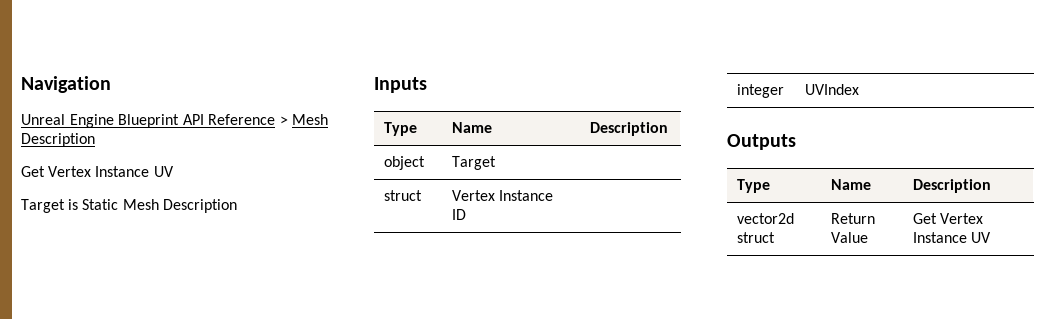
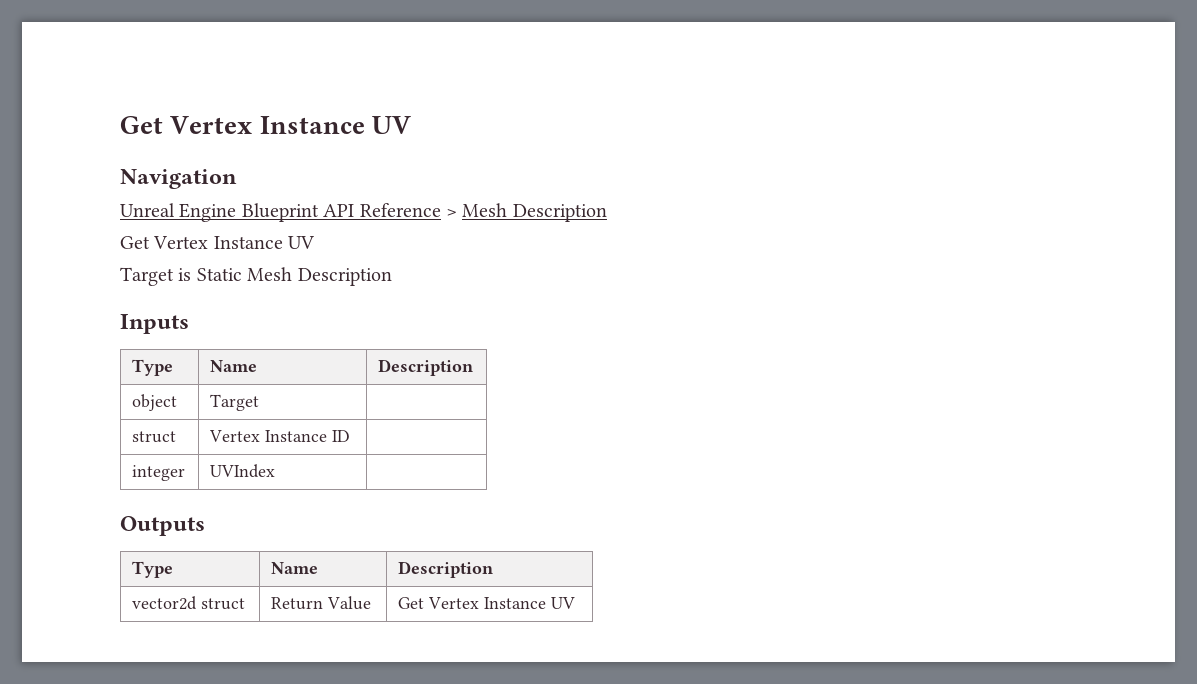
(21, 84) none -> [120,116,411,134] Get Vertex Instance UV //

